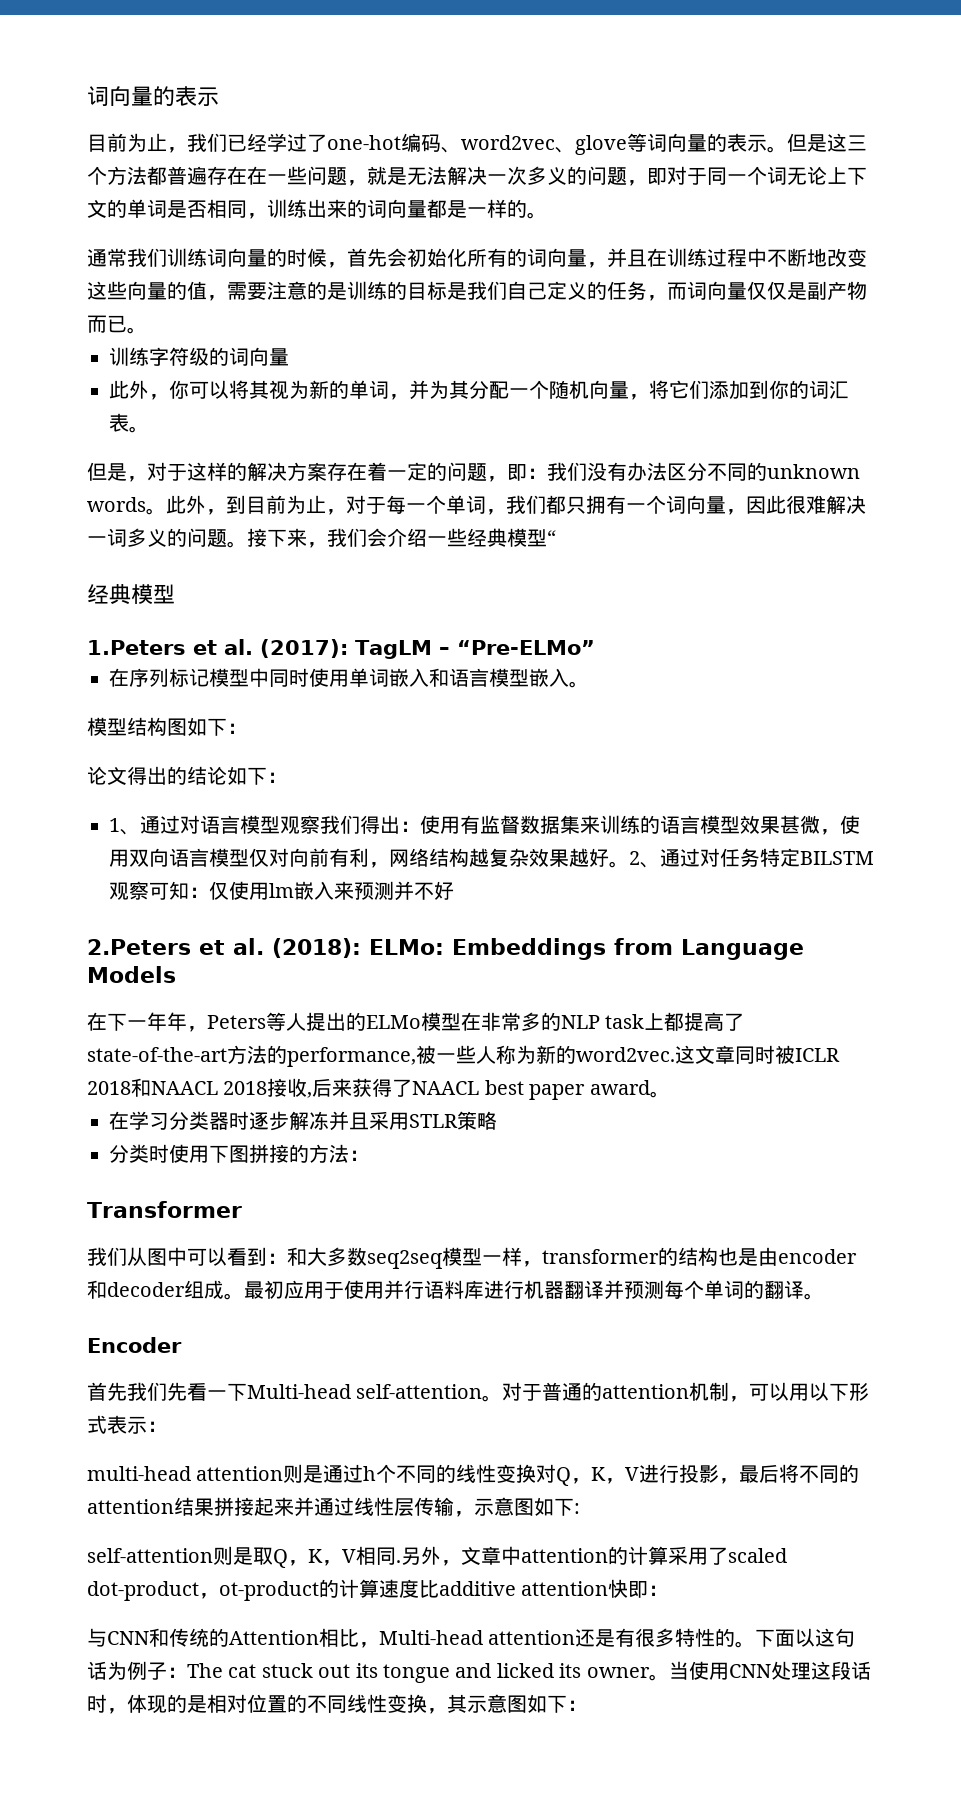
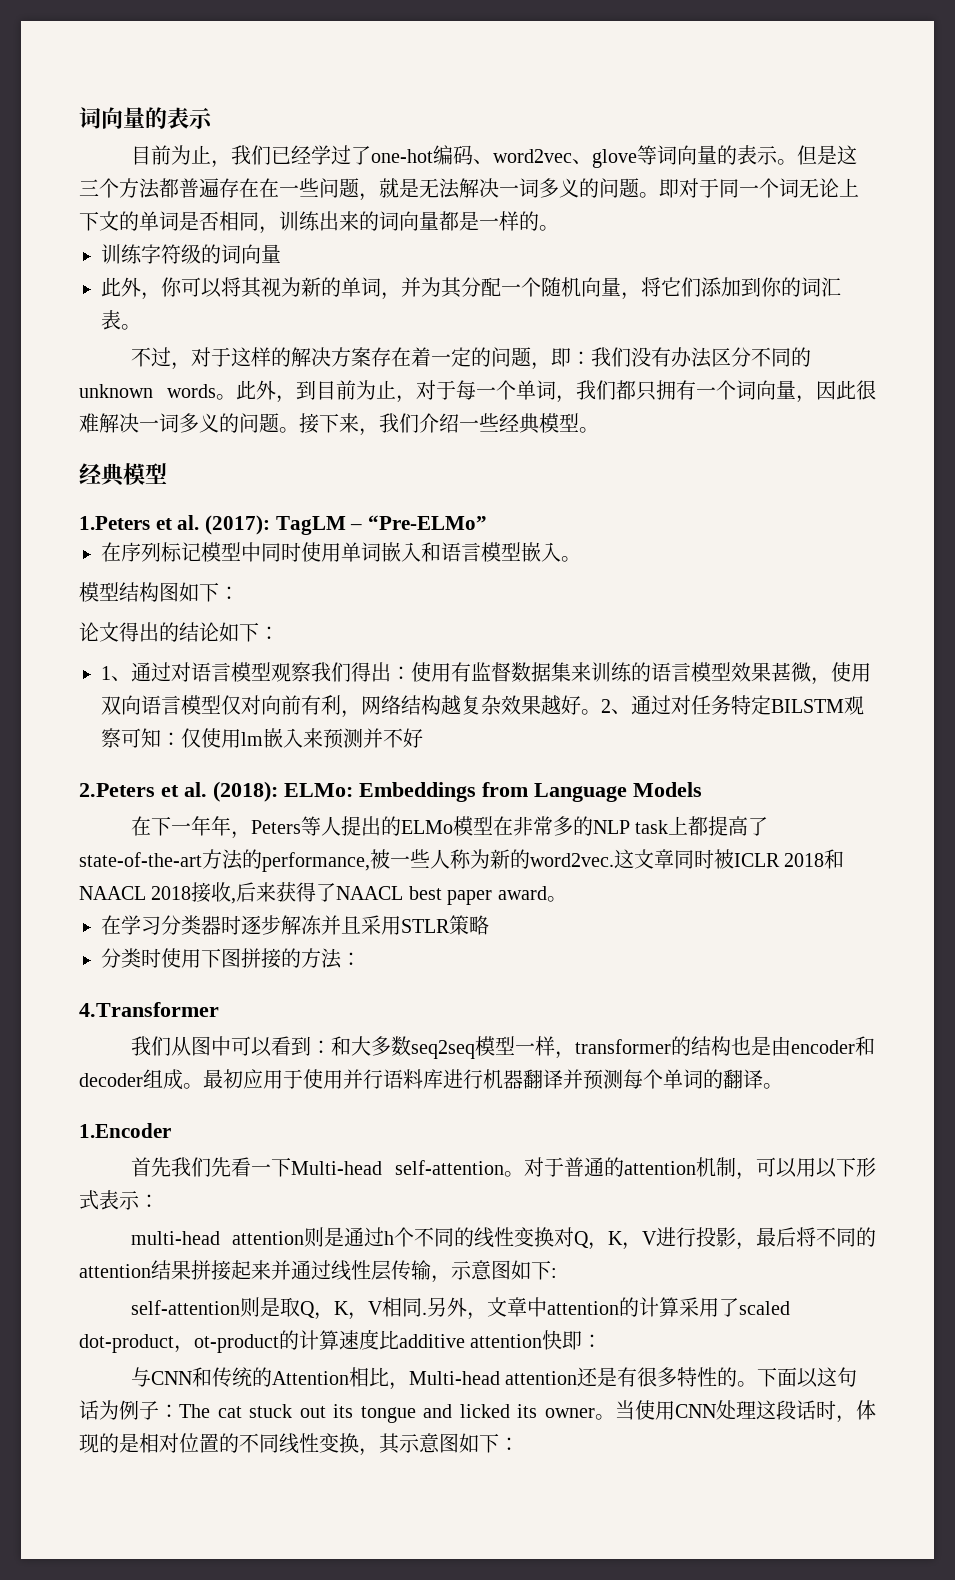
[507,166,647,186] 次多义的问题， -> [519,178,659,198] 词多义的问题。
[87,248,867,268] [87,281,867,301] [87,315,147,334] // 通常我们训练词向量的时候，首先会初始化所有的词向量，并且在训练过程中不断地改变这些向量的值，需要注意的是训练的目标是我们自己定义的任务，而词向量仅仅是副产物而已。 -> (559, 228) none
[87,462,127,481] 但是 -> [130,347,171,367] 不过
[367,528,387,547] 会 -> (419, 423) none
[547,530,556,545] “ -> [579,427,599,433] 。
[87,1201,242,1218] Transformer -> [79,1002,219,1017] 4.Transformer
[87,1337,182,1353] Encoder -> [79,1123,171,1138] 1.Encoder

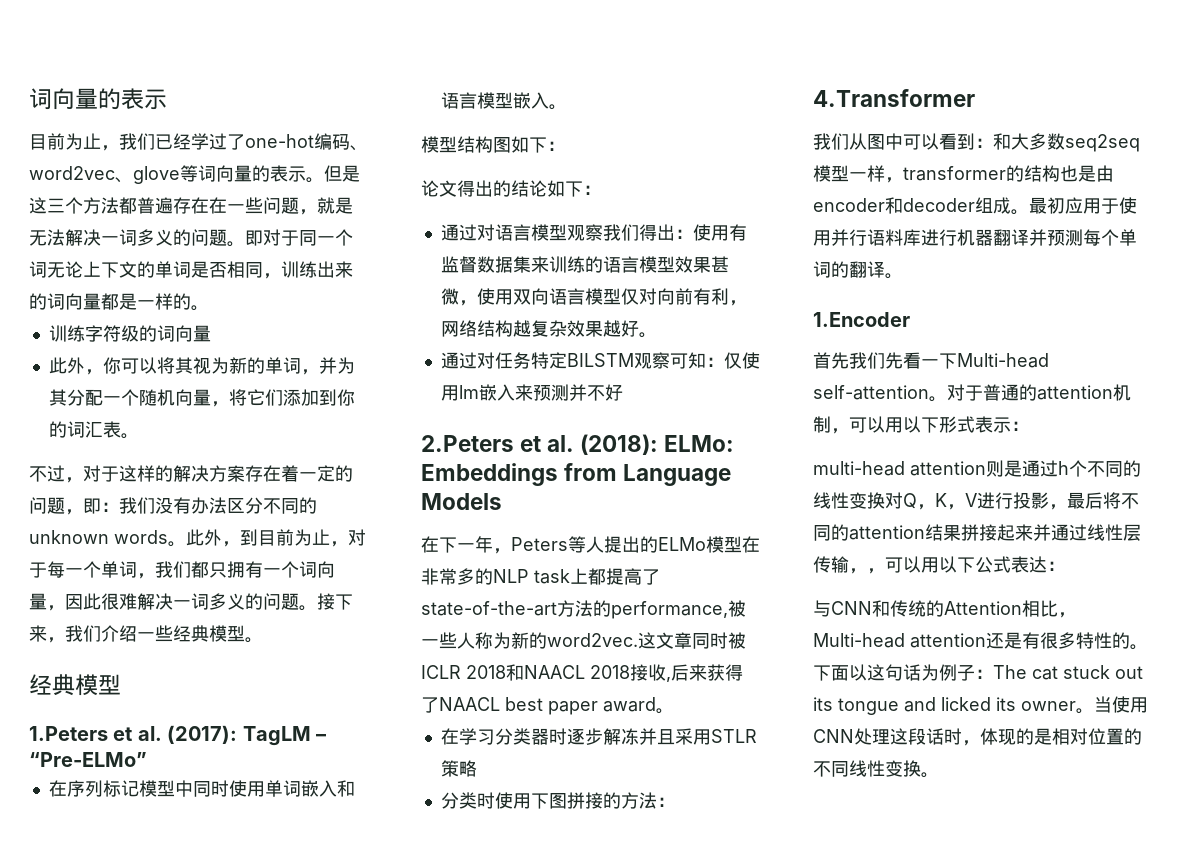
[101,666,131,681] 1、 -> (601, 190) none
[601,699,631,714] 2、 -> (657, 335) //
[210,816,231,836] 年 -> (493, 544) none
[451,1260,557,1280] [130,1297,790,1320] [79,1329,583,1353] 示意图如下: // self-attention则是取Q，K，V相同.另外，文章中attention的计算采用了scaled dot-product，ot-product的计算速度比additive attention快即 -> [867,556,1047,574] ，可以用以下公式表达
[359,1433,519,1456] ，其示意图如下： -> [921,772,939,778] 。

